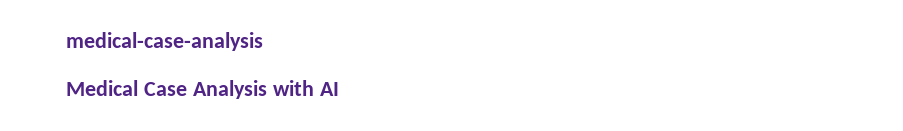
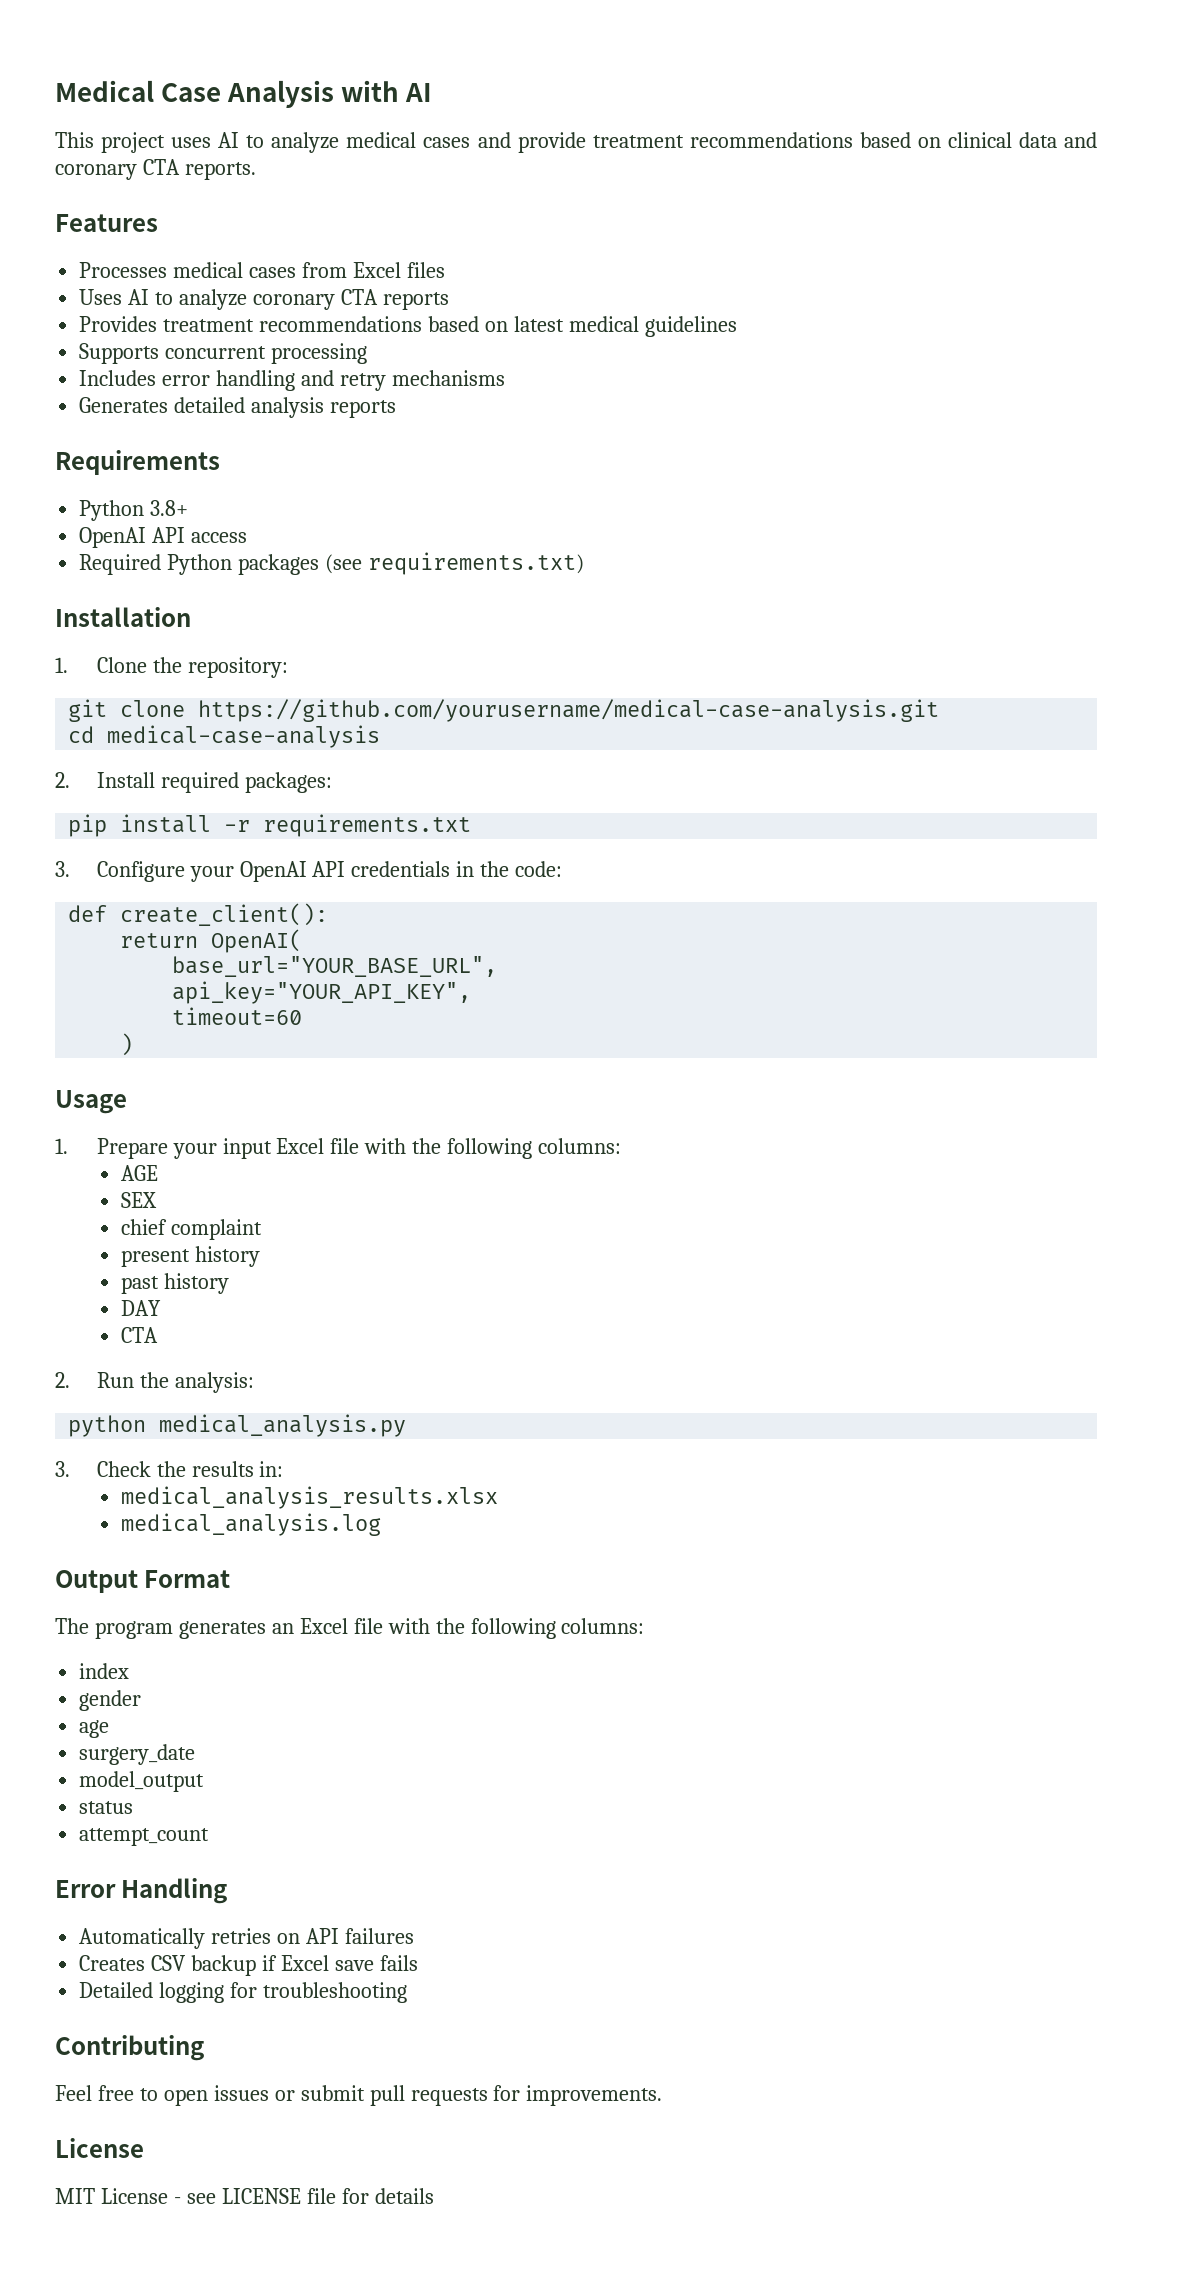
[66,32,263,51] medical-case-analysis // -> (55, 91) none
(339, 89) none -> [55,132,1097,153] [55,159,256,180] [55,214,158,232] [79,262,445,278] [79,289,449,310] [79,316,737,337] [79,343,368,364] [79,370,505,391] [79,397,397,418] [55,450,220,475] [79,500,189,521] [79,527,248,548] [79,552,584,575] [55,607,191,627] [55,657,288,678] [68,699,940,722] [68,725,381,748] [55,772,332,793] [68,814,472,837] [55,861,563,882] [68,903,329,926] [120,929,303,953] [172,956,498,977] [172,981,472,1004] [172,1007,303,1025] [120,1033,134,1056] [55,1090,127,1114] [55,1138,622,1159] [120,1165,158,1181] [120,1192,157,1208] [120,1219,262,1240] [120,1246,260,1267] [120,1273,229,1294] [120,1300,161,1316] [120,1327,158,1343] [55,1372,254,1393] [68,1414,407,1437] [55,1461,284,1477] [120,1486,498,1509] [120,1513,381,1536] [55,1570,231,1593] [55,1618,645,1639] [79,1663,130,1679] [79,1690,142,1711] [79,1720,110,1738] [79,1744,196,1765] [79,1771,205,1792] [79,1801,134,1814] [79,1828,210,1846] [55,1878,228,1904] [79,1928,414,1949] [79,1955,418,1976] [79,1982,408,2003] [55,2035,204,2061] [55,2085,663,2106] [55,2138,144,2158] [55,2188,434,2204] // This project uses AI to analyze medical cases and provide treatment recommendations based on clinical data and coronary CTA reports. // Features // Processes medical cases from Excel files // Uses AI to analyze coronary CTA reports // Provides treatment recommendations based on latest medical guidelines // Supports concurrent processing // Includes error handling and retry mechanisms // Generates detailed analysis reports // Requirements // Python 3.8+ // OpenAI API access // Required Python packages (see requirements.txt) // Installation // 1. Clone the repository: // git clone https://github.com/yourusername/medical-case-analysis.git // cd medical-case-analysis // 2. Install required packages: // pip install -r requirements.txt // 3. Configure your OpenAI API credentials in the code: // def create_client(): // return OpenAI( // base_url="YOUR_BASE_URL", // api_key="YOUR_API_KEY", // timeout=60 // ) // Usage // 1. Prepare your input Excel file with the following columns: // AGE // SEX // chief complaint // present history // past history // DAY // CTA // 2. Run the analysis: // python medical_analysis.py // 3. Check the results in: // medical_analysis_results.xlsx // medical_analysis.log // Output Format // The program generates an Excel file with the following columns: // index // gender // age // surgery_date // model_output // status // attempt_count // Error Handling // Automatically retries on API failures // Creates CSV backup if Excel save fails // Detailed logging for troubleshooting // Contributing // Feel free to open issues or submit pull requests for improvements. // License // MIT License - see LICENSE file for details

